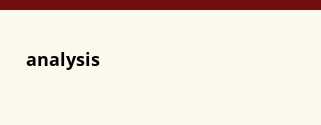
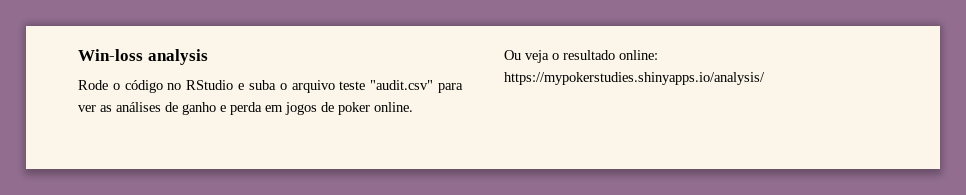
(26, 61) none -> [78,49,143,61] Win-loss
(100, 61) none -> [78,80,463,93] [78,102,413,115] [504,50,658,63] [504,72,765,85] // Rode o código no RStudio e suba o arquivo teste "audit.csv" para ver as análises de ganho e perda em jogos de poker online. // Ou veja o resultado online: https://mypokerstudies.shinyapps.io/analysis/

